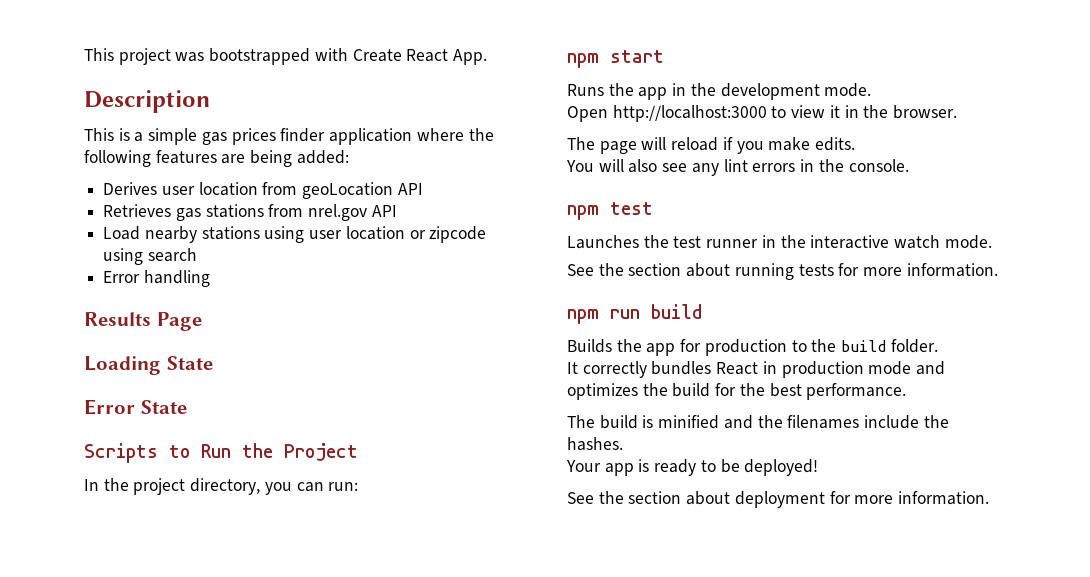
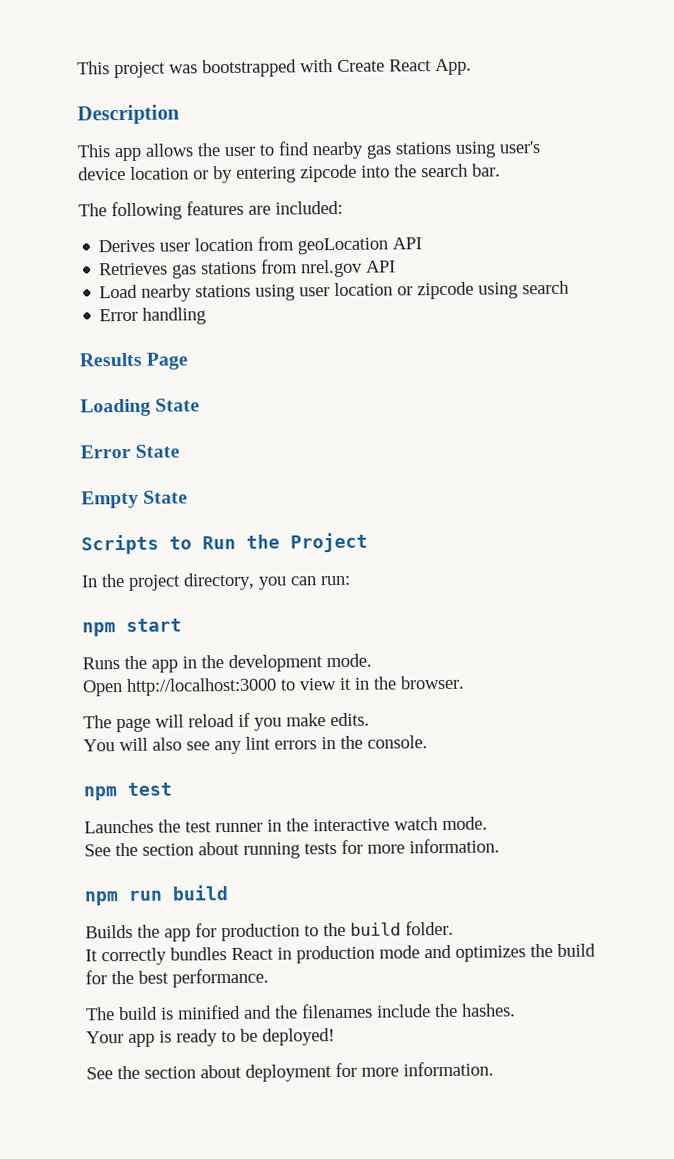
[118,128,494,145] is a simple gas prices finder application where the -> [114,141,540,162] [78,163,501,184] [78,203,107,217] app allows the user to find nearby gas stations using user's device location or by entering zipcode into the search bar. // The
[250,150,349,167] being added: -> [275,200,343,215] included:
(187, 407) none -> [81,490,189,509] // Empty State

